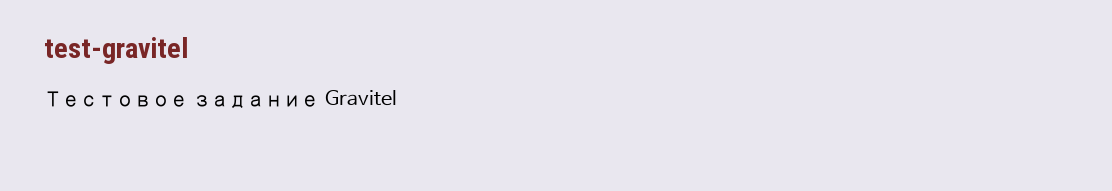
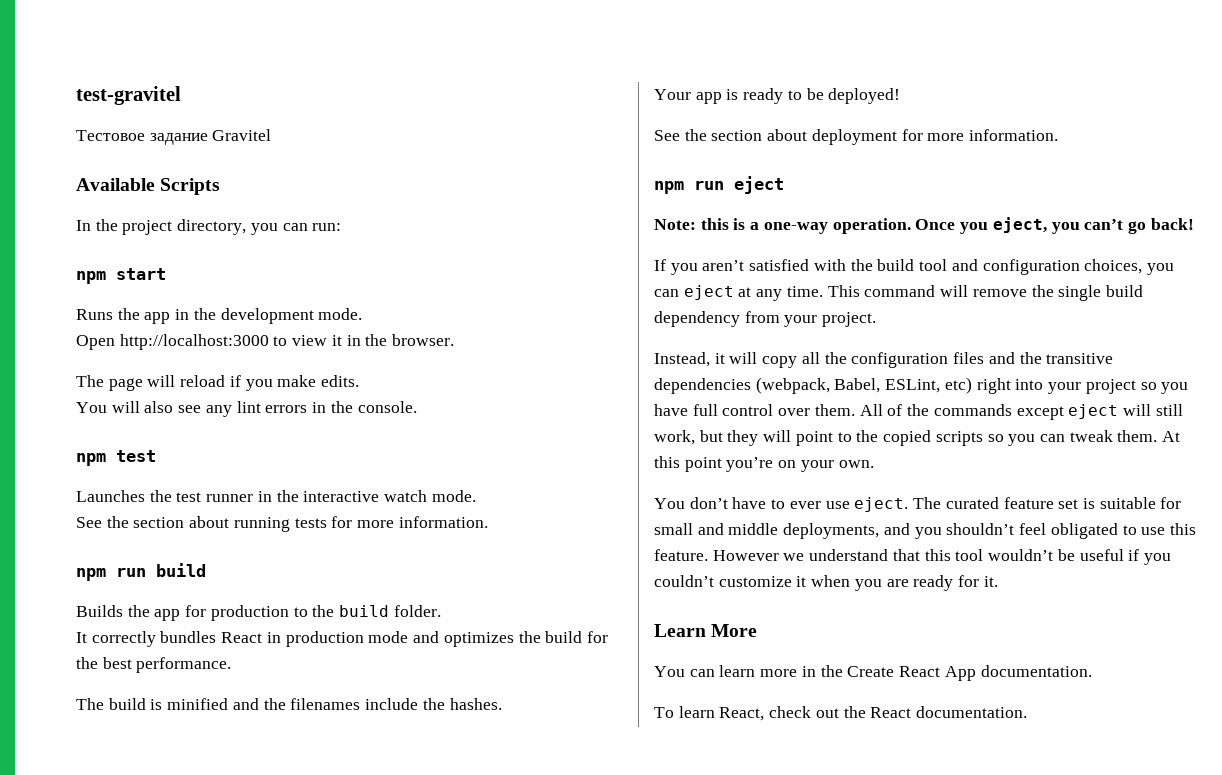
(397, 98) none -> [76,178,221,195] [76,219,342,235] [76,268,166,284] [76,308,363,324] [76,334,455,350] [76,375,360,391] [76,401,417,417] [76,450,156,466] [76,490,476,502] [76,516,488,532] [76,563,206,581] [76,605,441,621] [76,631,608,647] [76,657,232,673] [76,698,502,710] [654,88,901,104] [654,129,1059,145] [654,176,784,194] [654,217,1194,234] [654,259,1174,275] [654,285,1143,301] [654,311,877,327] [654,352,1114,368] [654,377,1189,394] [654,404,1183,420] [654,430,1181,446] [654,456,874,472] [654,497,1182,512] [654,523,1196,539] [654,549,1171,565] [654,575,998,591] [654,624,758,637] [654,665,1092,681] [654,706,1028,721] // Available Scripts // In the project directory, you can run: // npm start // Runs the app in the development mode. // Open http://localhost:3000 to view it in the browser. // The page will reload if you make edits. // You will also see any lint errors in the console. // npm test // Launches the test runner in the interactive watch mode. // See the section about running tests for more information. // npm run build // Builds the app for production to the build folder. // It correctly bundles React in production mode and optimizes the build for the best performance. // The build is minified and the filenames include the hashes. // Your app is ready to be deployed! // See the section about deployment for more information. // npm run eject // Note: this is a one-way operation. Once you eject, you can’t go back! // If you aren’t satisfied with the build tool and configuration choices, you can eject at any time. This command will remove the single build dependency from your project. // Instead, it will copy all the configuration files and the transitive dependencies (webpack, Babel, ESLint, etc) right into your project so you have full control over them. All of the commands except eject will still work, but they will point to the copied scripts so you can tweak them. At this point you’re on your own. // You don’t have to ever use eject. The curated feature set is suitable for small and middle deployments, and you shouldn’t feel obligated to use this feature. However we understand that this tool wouldn’t be useful if you couldn’t customize it when you are ready for it. // Learn More // You can learn more in the Create React App documentation. // To learn React, check out the React documentation.

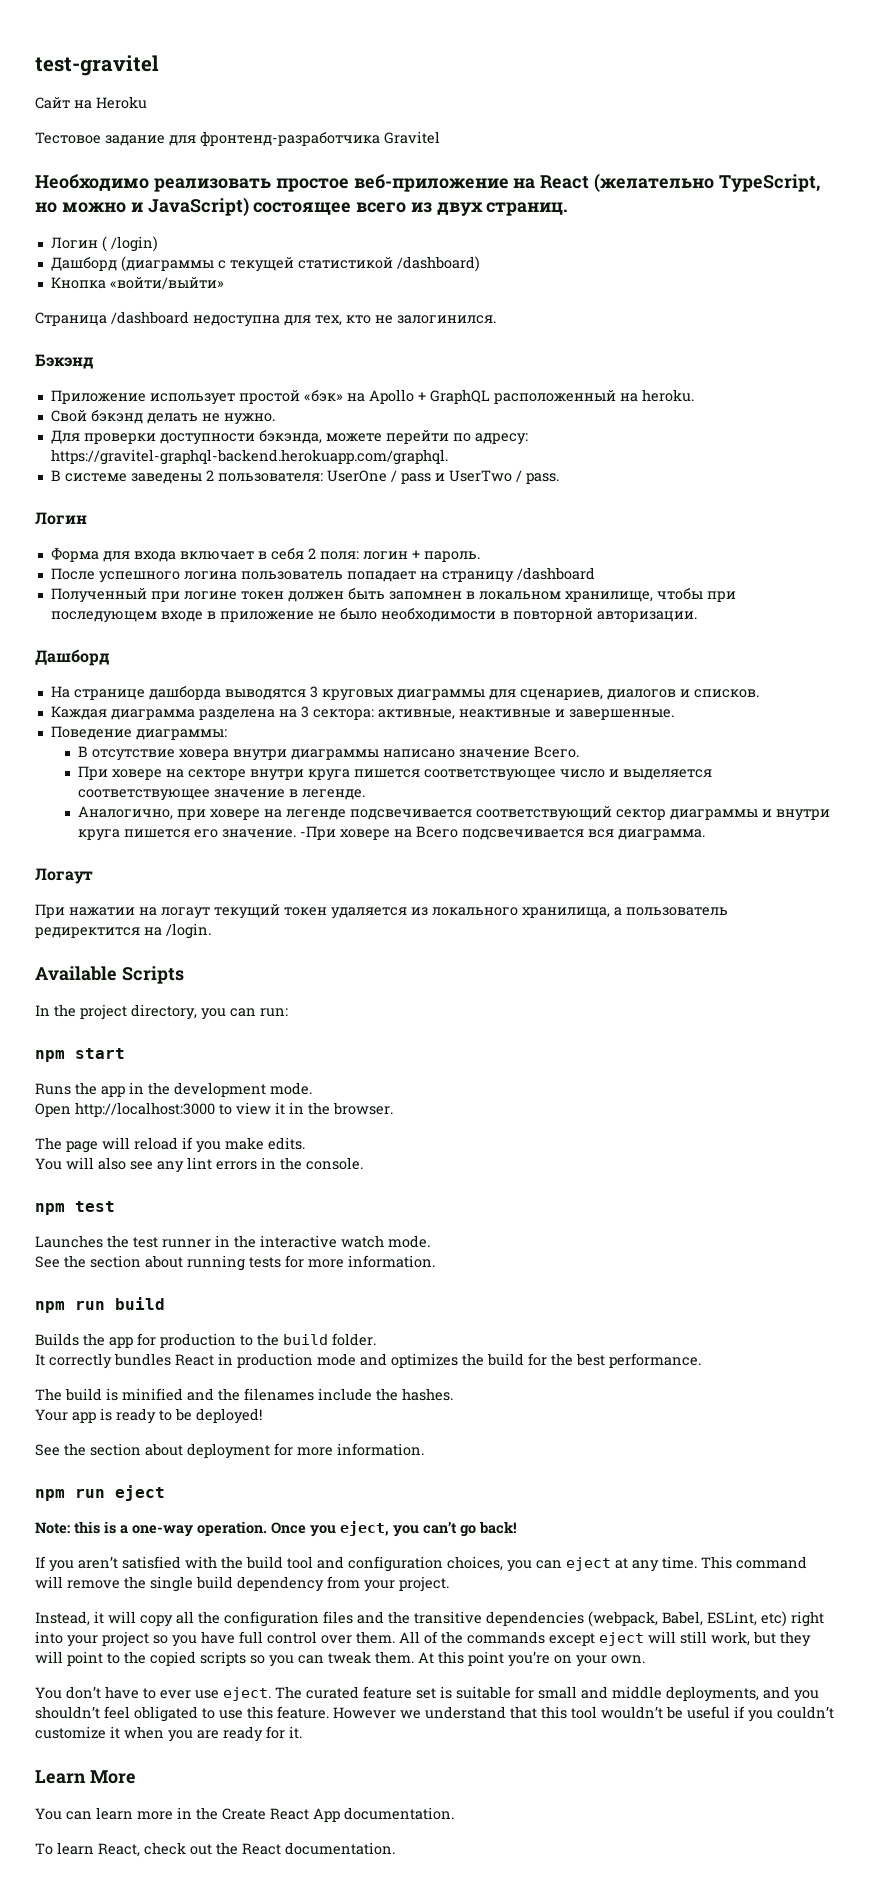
(181, 95) none -> [35,96,147,109] // Сайт на Heroku
(208, 139) none -> [169,131,380,146] для фронтенд-разработчика
(272, 135) none -> [35,173,821,192] [35,197,568,216] [50,236,158,252] [50,256,480,272] [50,277,224,289] [35,311,496,327] [35,354,94,369] [50,389,694,405] [50,410,275,425] [50,430,528,445] [50,449,448,465] [50,470,559,484] [35,512,87,525] [50,548,480,562] [50,567,595,583] [50,588,736,603] [50,608,697,623] [35,649,110,666] [50,686,759,701] [50,706,674,720] [50,726,227,740] [77,746,579,761] [77,766,712,781] [77,789,365,801] [77,806,830,821] [77,826,705,841] [35,868,93,884] [35,904,728,919] [35,923,211,939] // Необходимо реализовать простое веб-приложение на React (желательно TypeScript, но можно и JavaScript) состоящее всего из двух страниц. // Логин ( /login) // Дашборд (диаграммы с текущей статистикой /dashboard) // Кнопка «войти/выйти» // Страница /dashboard недоступна для тех, кто не залогинился. // Бэкэнд // Приложение использует простой «бэк» на Apollo + GraphQL расположенный на heroku. // Свой бэкэнд делать не нужно. // Для проверки доступности бэкэнда, можете перейти по адресу: https://gravitel-graphql-backend.herokuapp.com/graphql. // В системе заведены 2 пользователя: UserOne / pass и UserTwo / pass. // Логин // Форма для входа включает в себя 2 поля: логин + пароль. // После успешного логина пользователь попадает на страницу /dashboard // Полученный при логине токен должен быть запомнен в локальном хранилище, чтобы при последующем входе в приложение не было необходимости в повторной авторизации. // Дашборд // На странице дашборда выводятся 3 круговых диаграммы для сценариев, диалогов и списков. // Каждая диаграмма разделена на 3 сектора: активные, неактивные и завершенные. // Поведение диаграммы: // В отсутствие ховера внутри диаграммы написано значение Всего. // При ховере на секторе внутри круга пишется соответствующее число и выделяется соответствующее значение в легенде. // Аналогично, при ховере на легенде подсвечивается соответствующий сектор диаграммы и внутри круга пишется его значение. -При ховере на Всего подсвечивается вся диаграмма. // Логаут // При нажатии на логаут текущий токен удаляется из локального хранилища, а пользователь редиректится на /login.

